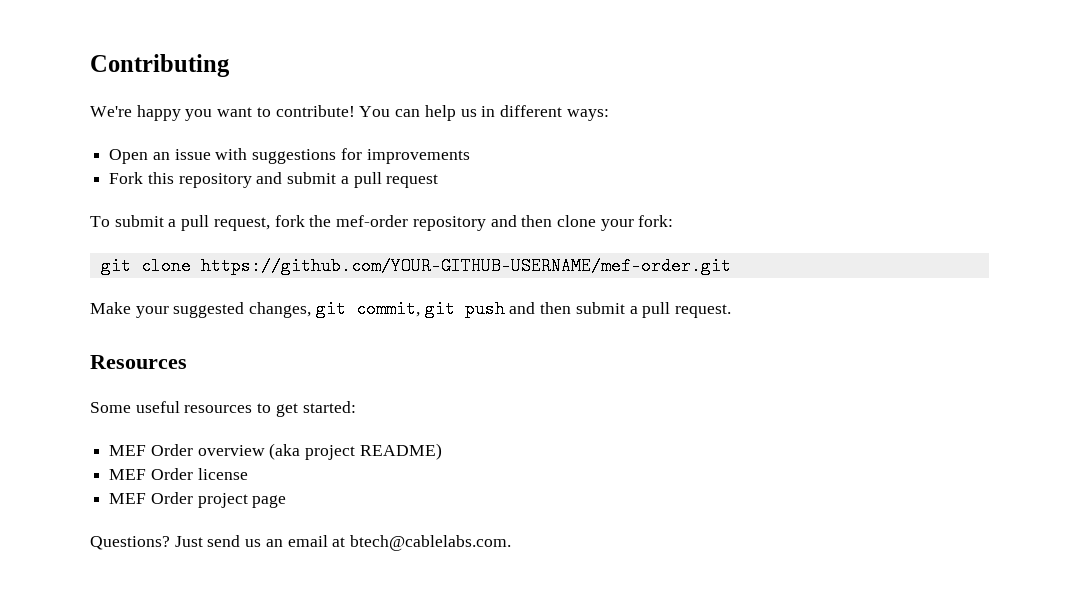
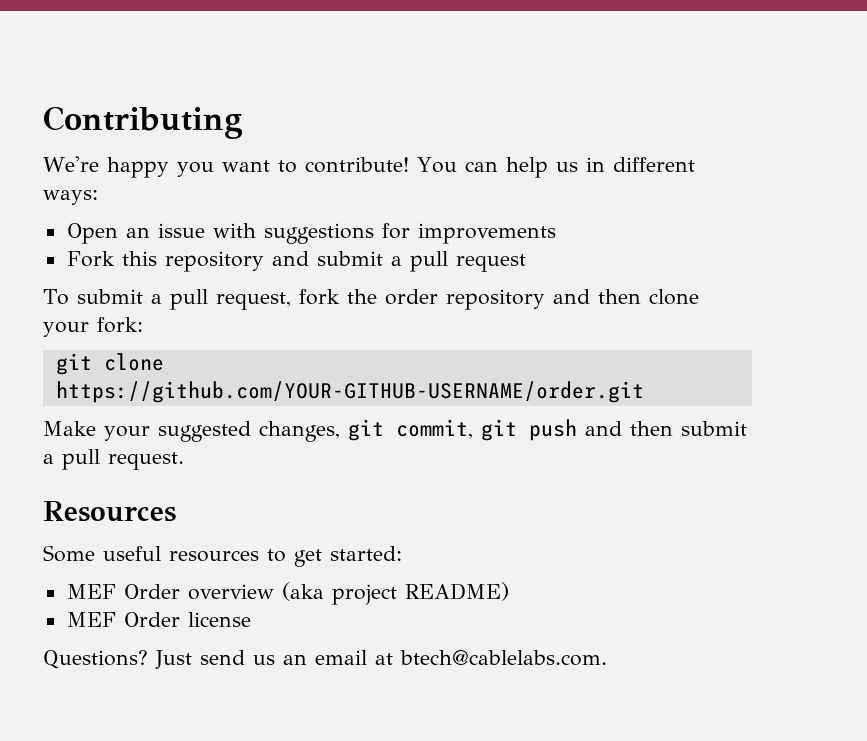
[336,215,409,227] mef-order -> [384,289,438,305] order
[200,257,731,275] https://github.com/YOUR-GITHUB-USERNAME/mef-order.git -> [55,381,644,403] https://github.com/YOUR-GITHUB-USERNAME/order.git
[109,492,287,508] // MEF Order project page -> (251, 619) none

